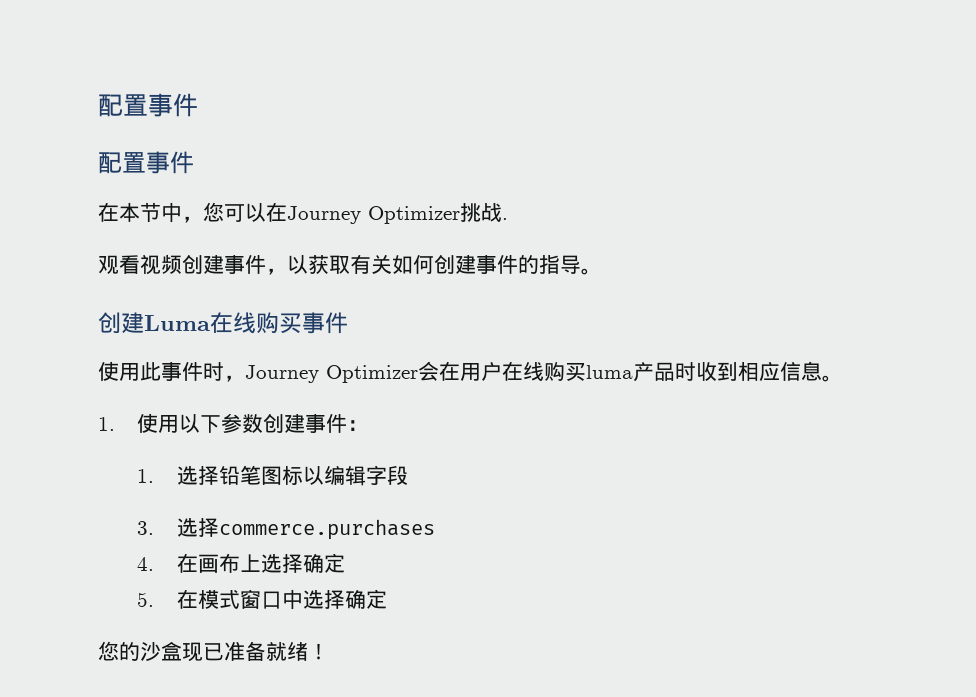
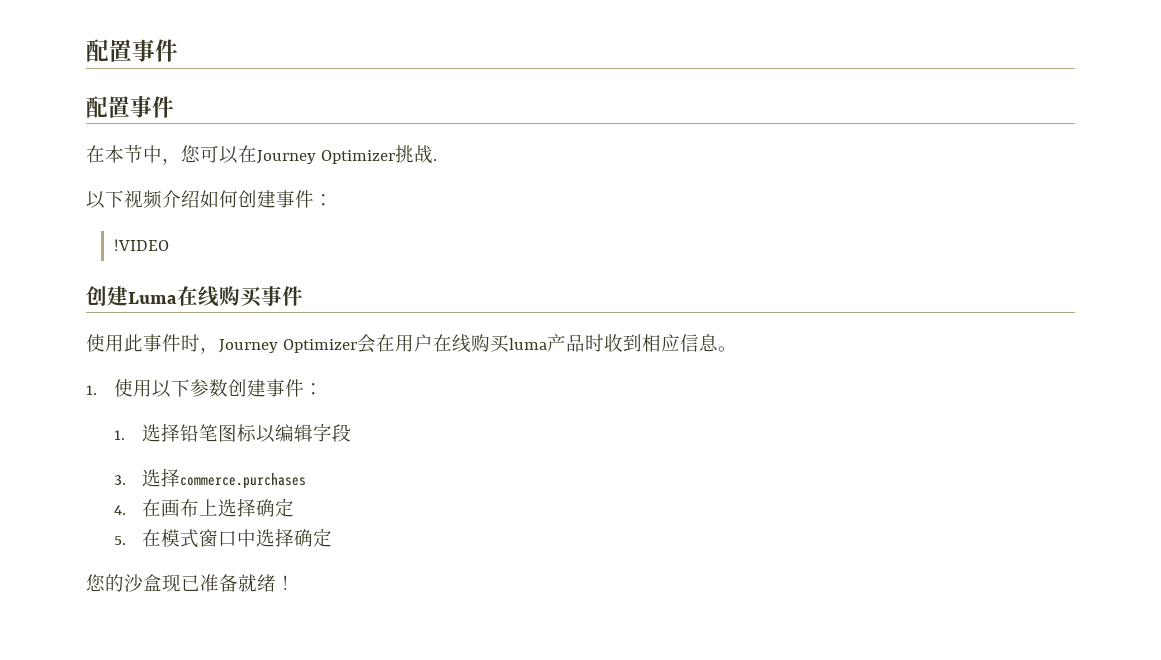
[98,254,392,275] 观看视频创建事件，以获取有关 -> [86,190,200,209] 以下视频介绍
[518,255,602,275] 的指导。 -> [314,194,333,206] [114,239,170,251] ： // !VIDEO

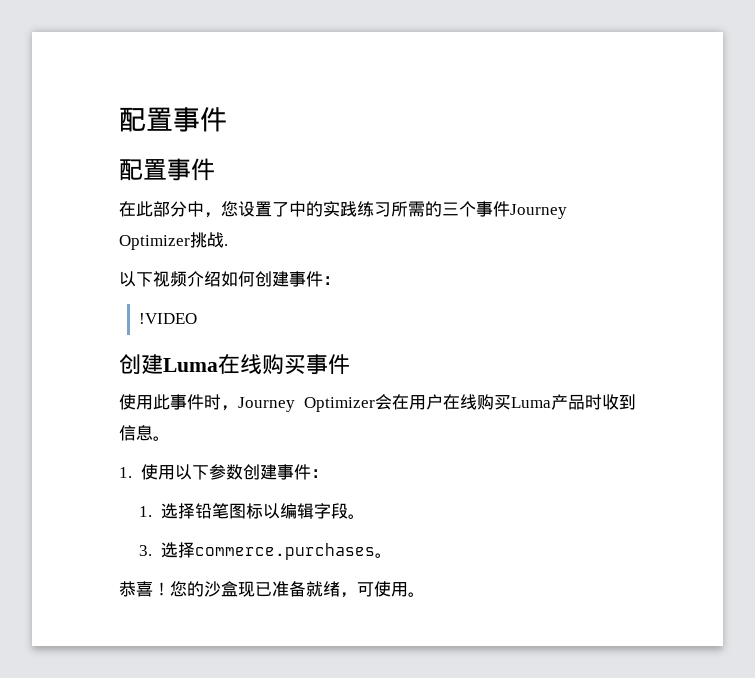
[105,144,257,165] 本节中，您可以在 -> [136,201,510,218] 此部分中，您设置了中的实践练习所需的三个事件
[508,338,547,350] luma -> [511,397,551,408] Luma
[641,334,680,352] 相应 -> (636, 402) none
(352, 433) none -> [347,514,365,519] 。
[114,498,295,517] [114,528,333,548] // 4.在画布上选择确定 // 5.在模式窗口中选择确定 // -> [374,553,392,558] [119,581,170,597] 。 // 恭喜！
[276,575,295,590] ！ -> [340,581,425,598] ，可使用。

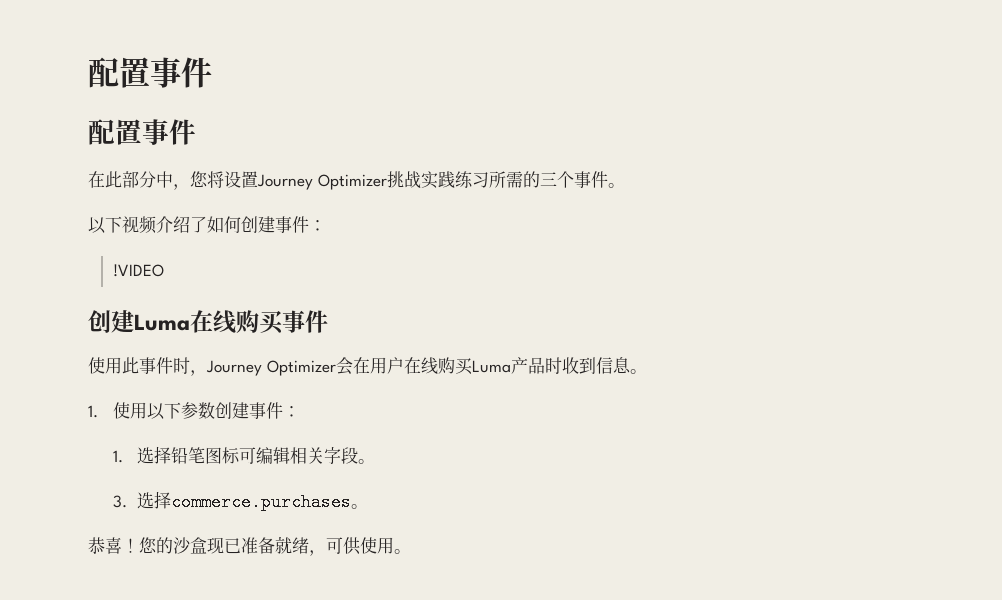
[238,201,323,217] 设置了中的 -> [207,171,421,190] 将设置Journey Optimizer挑战
[510,204,567,219] [119,232,228,250] Journey Optimizer挑战. -> [607,183,625,188] 。
(221, 279) none -> [190,216,207,233] 了
[262,503,314,519] 以编辑 -> [239,447,325,464] 可编辑相关
(374, 589) none -> [343,537,361,555] 供

